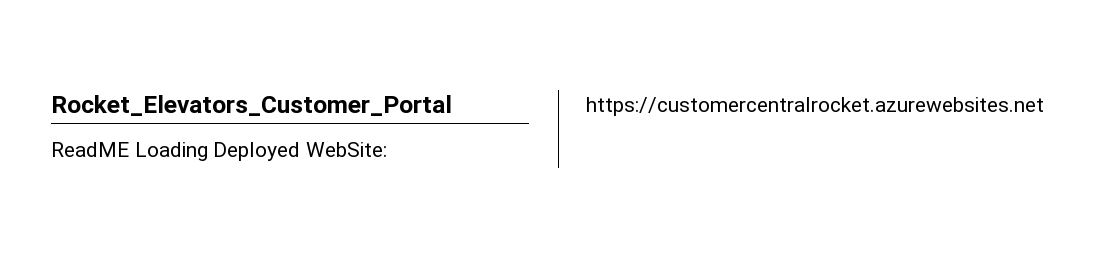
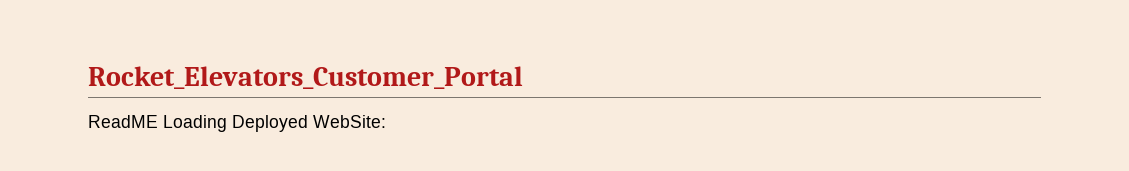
[586,97,1044,116] https://customercentralrocket.azurewebsites.net -> (386, 121) none

